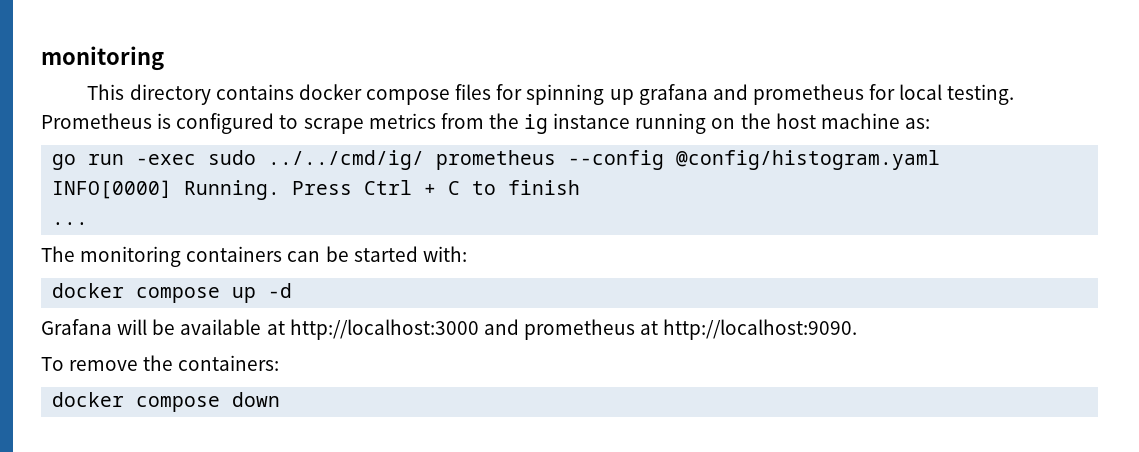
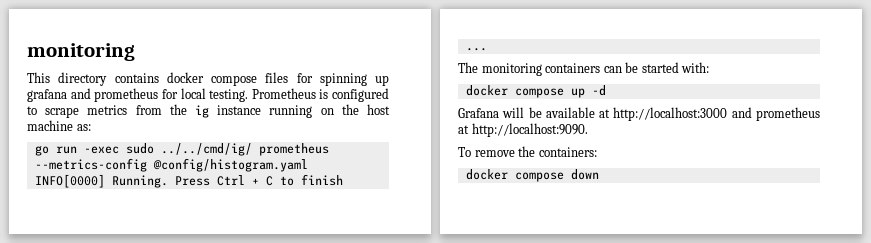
[568,150,665,170] --config -> [34,158,147,172] --metrics-config

